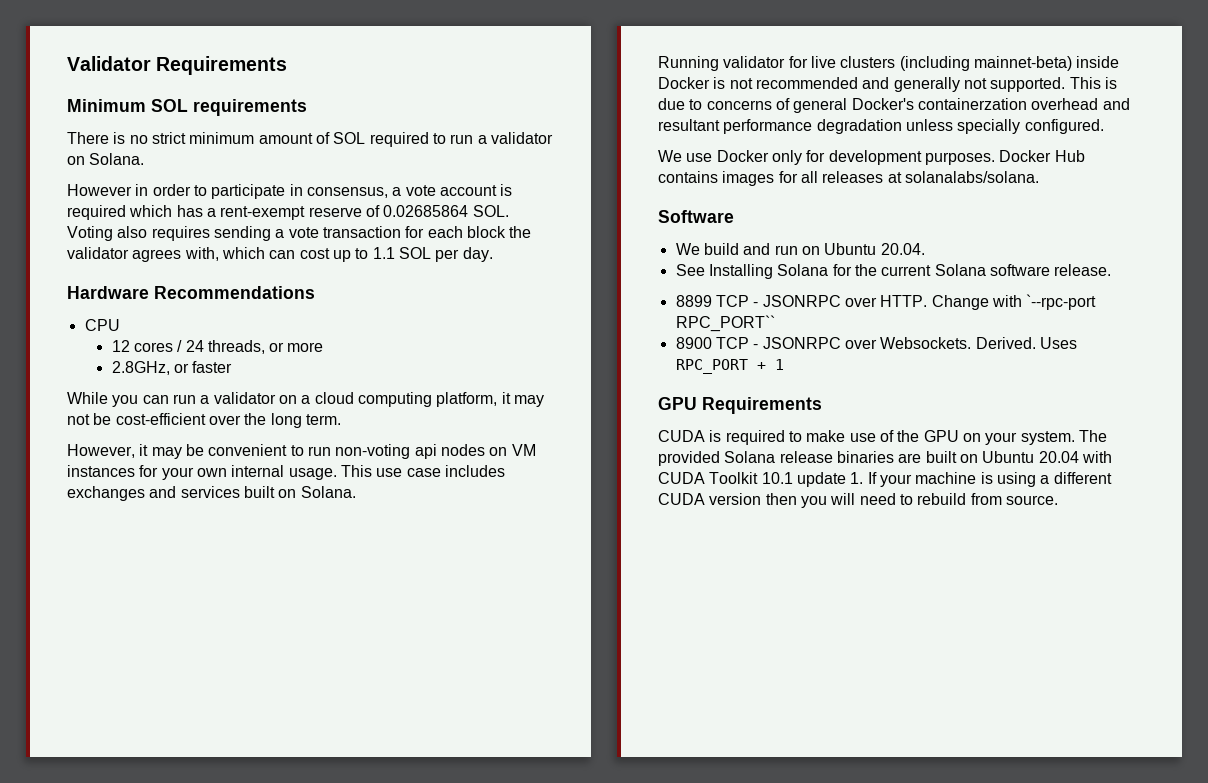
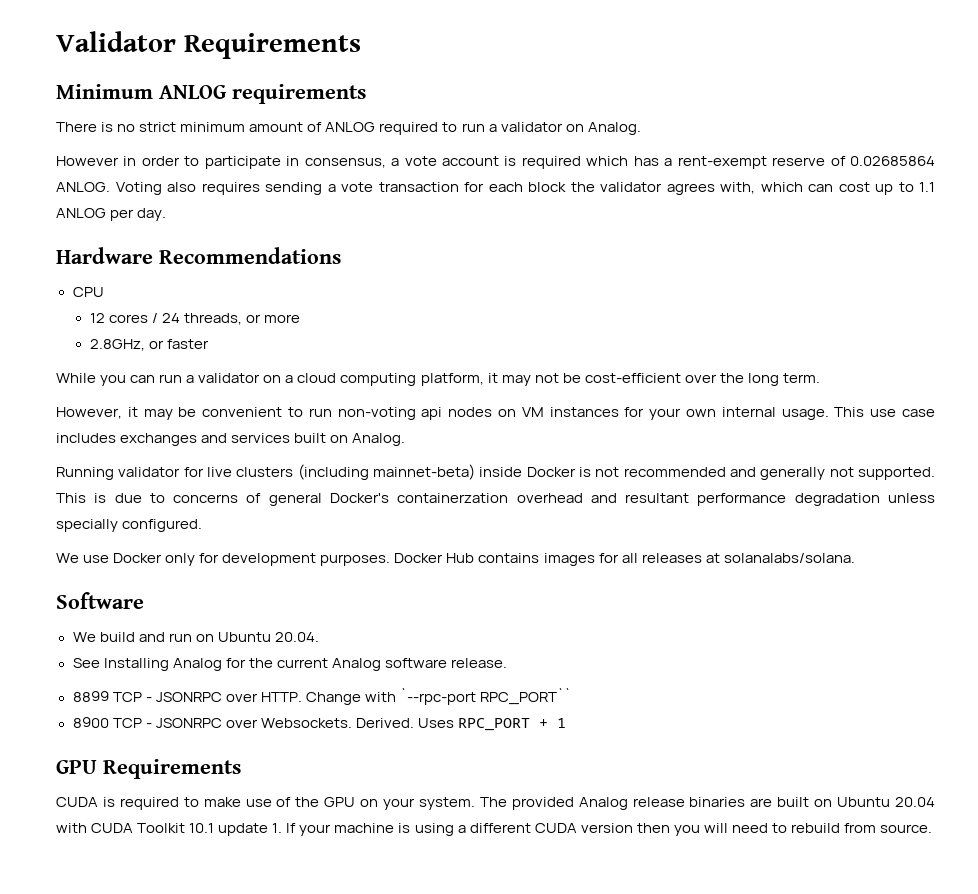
[151,99,188,112] SOL -> [159,85,226,99] ANLOG
[333,132,366,144] SOL -> [325,122,376,132] ANLOG
[89,153,145,165] Solana. -> [587,122,641,135] Analog.
[472,205,509,217] SOL. -> [56,182,110,192] ANLOG.
[398,247,431,259] SOL -> [56,208,106,218] ANLOG
[300,486,356,498] Solana. -> [352,433,406,446] Analog.
[777,264,829,276] Solana -> [172,658,222,671] Analog
[934,264,986,276] Solana -> [331,658,381,671] Analog
[724,451,776,463] Solana -> [578,797,628,810] Analog

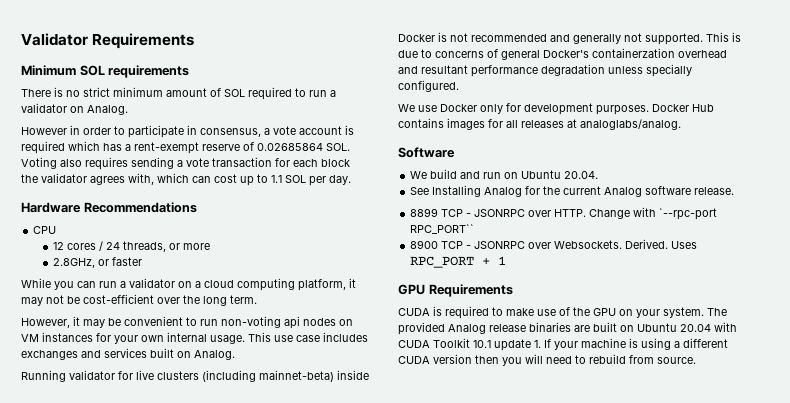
[159,85,226,99] ANLOG -> [79,65,105,76] SOL
[325,122,376,132] ANLOG -> [224,89,245,97] SOL
[56,182,110,192] ANLOG. -> [326,143,350,151] SOL.
[56,208,106,218] ANLOG -> [285,175,306,183] SOL
[723,553,855,563] solanalabs/solana. -> [580,119,681,130] analoglabs/analog.

